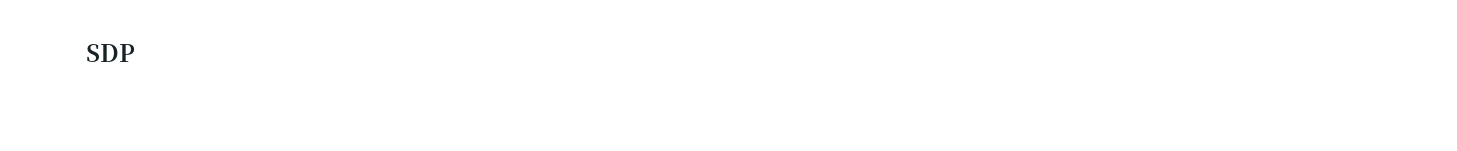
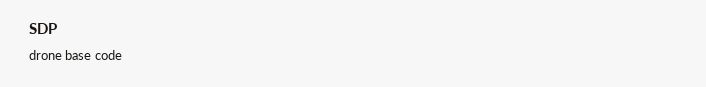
(135, 53) none -> [29,50,122,60] // drone base code

